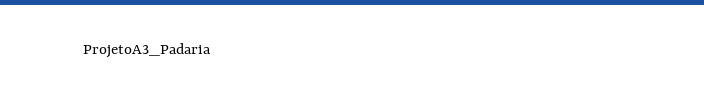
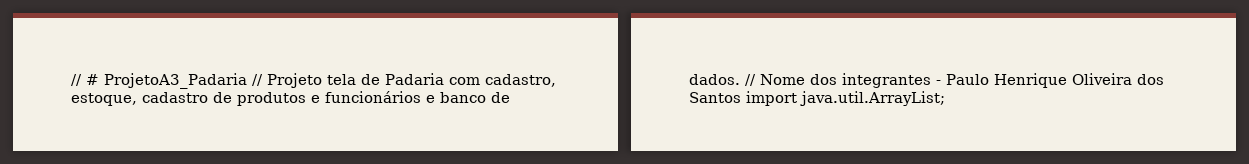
[83,43,211,58] ProjetoA3_Padaria -> [71,73,556,89] [71,91,510,106] [689,73,1164,88] [689,91,945,106] // # ProjetoA3_Padaria // Projeto tela de Padaria com cadastro, estoque, cadastro de produtos e funcionários e banco de dados. // Nome dos integrantes - Paulo Henrique Oliveira dos Santos import java.util.ArrayList;

